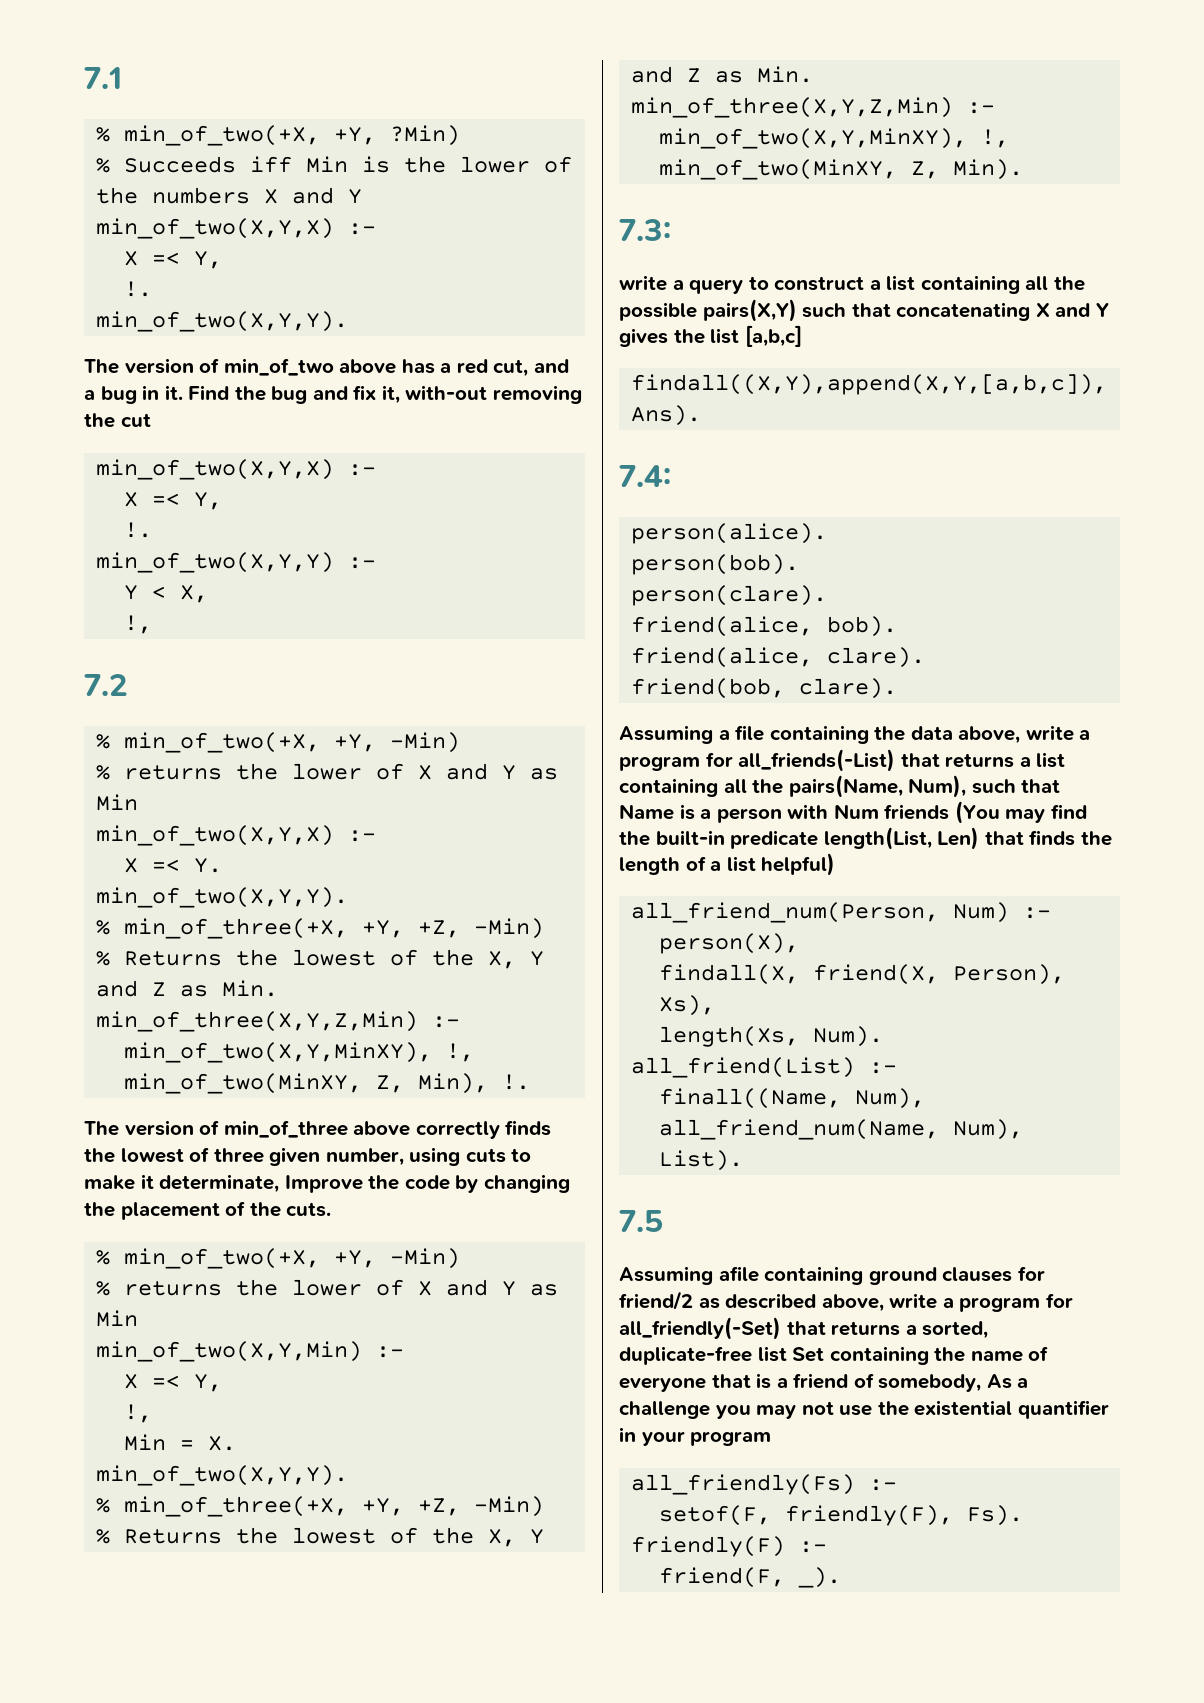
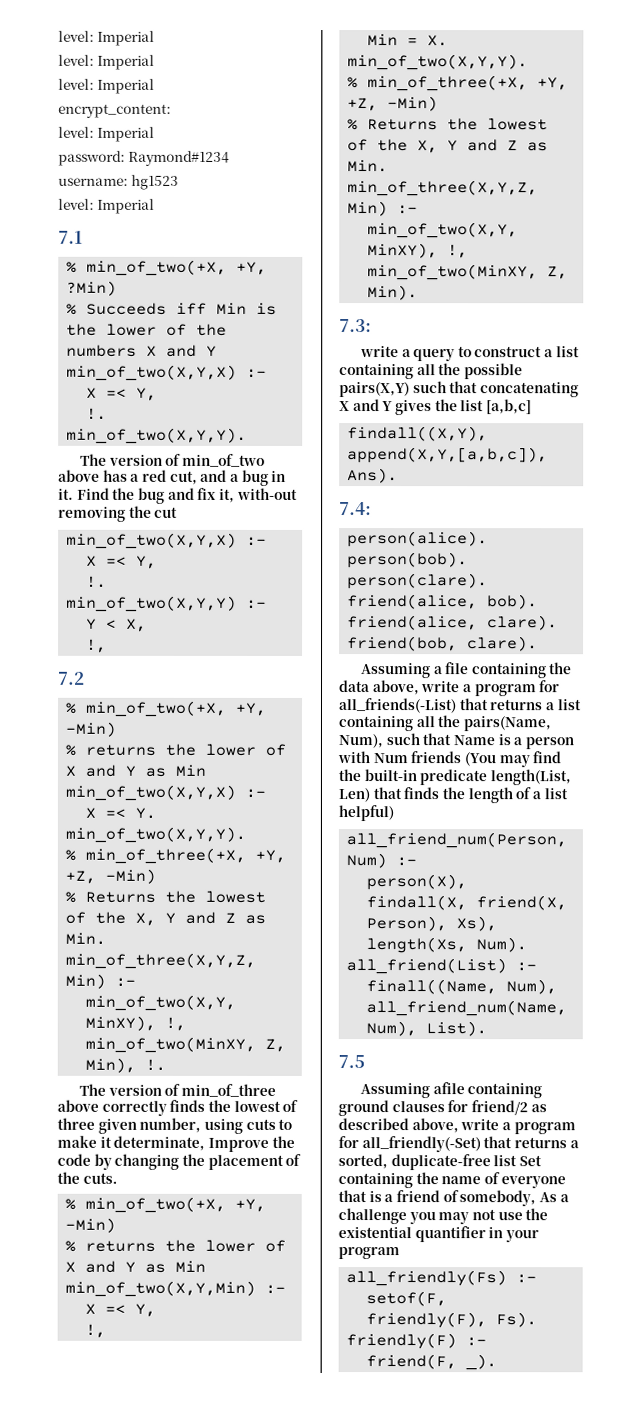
(84, 78) none -> [58,30,155,46] [58,54,155,70] [58,78,155,94] [58,103,171,118] [58,126,155,142] [58,150,230,166] [58,174,179,190] [58,198,155,214] level: Imperial // level: Imperial // level: Imperial // encrypt_content: // level: Imperial // password: Raymond#1234 // username: hg1523 // level: Imperial //

